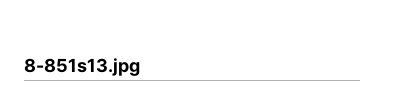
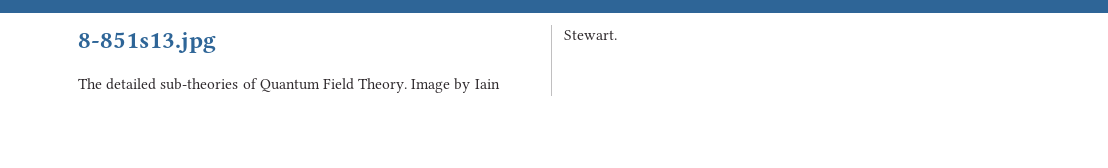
(140, 67) none -> [78,78,500,93] [564,30,617,40] // The detailed sub-theories of Quantum Field Theory. Image by Iain Stewart.

